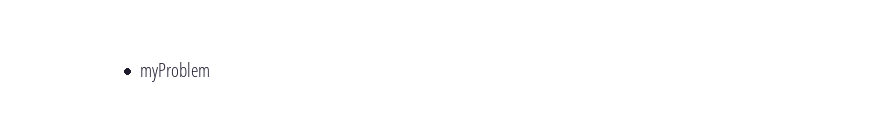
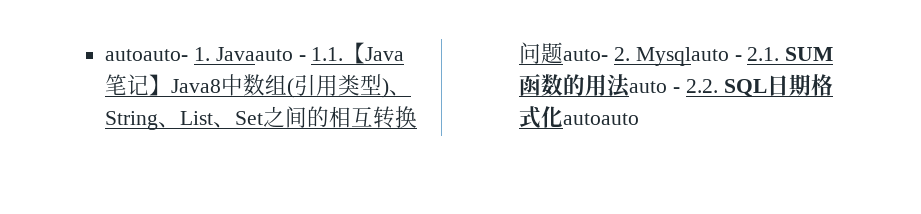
[140,62,211,82] myProblem -> [105,42,405,64] [105,74,412,98] [105,106,418,130] [519,42,834,66] [519,74,833,98] [519,106,640,129] autoauto- 1. Javaauto - 1.1.【Java笔记】Java8中数组(引用类型)、String、List、Set之间的相互转换问题auto- 2. Mysqlauto - 2.1. SUM函数的用法auto - 2.2. SQL日期格式化autoauto

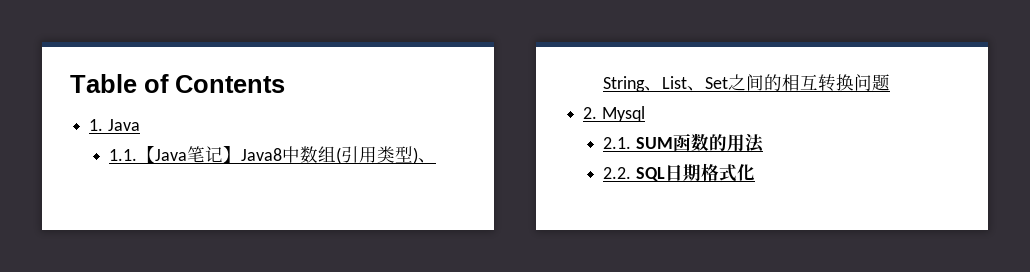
[105,47,306,61] autoauto- 1. Javaauto - -> [70,74,285,93] [89,119,140,131] Table of Contents // 1. Java //
[563,47,742,66] auto- 2. Mysqlauto - -> [583,106,645,122] // 2. Mysql //
[629,81,681,93] auto - -> (765, 143) //
[563,113,640,125] autoauto -> (756, 172) none

